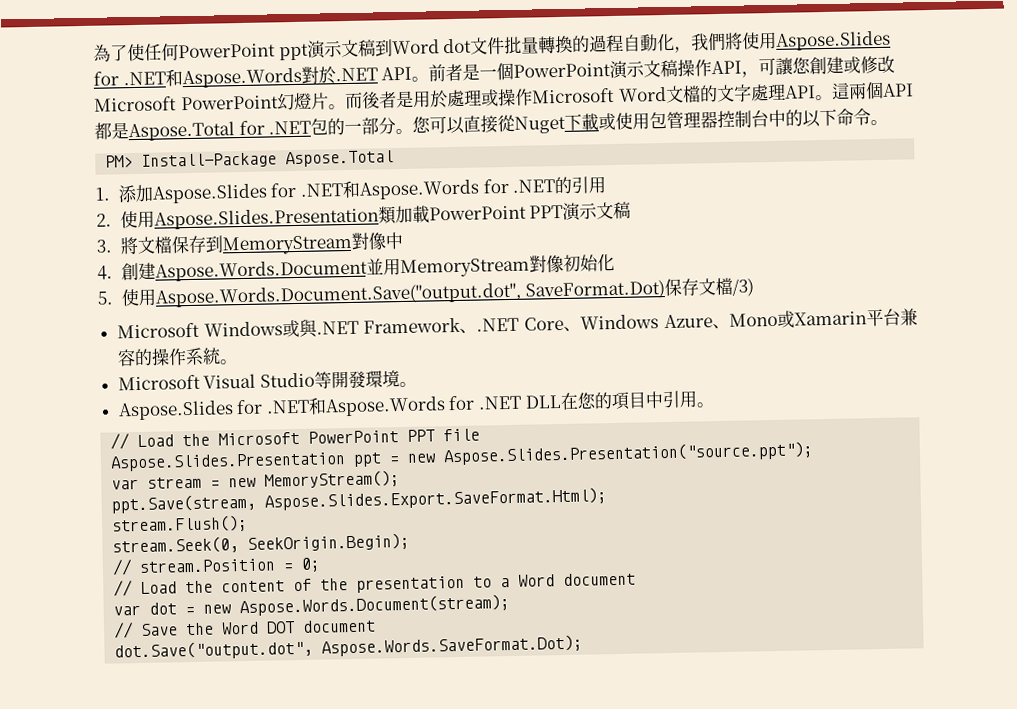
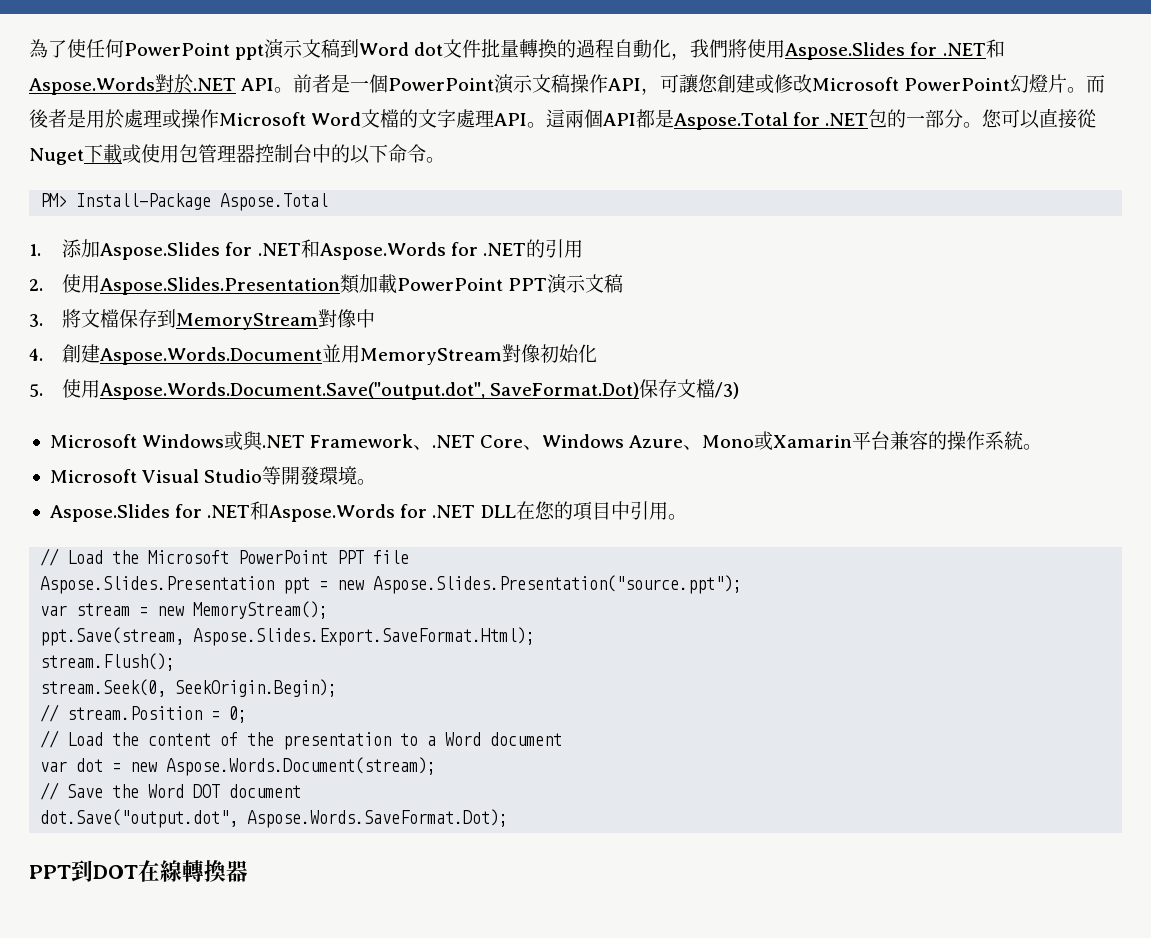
(584, 645) none -> [29,860,248,882] // PPT到DOT在線轉換器

